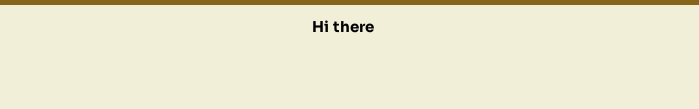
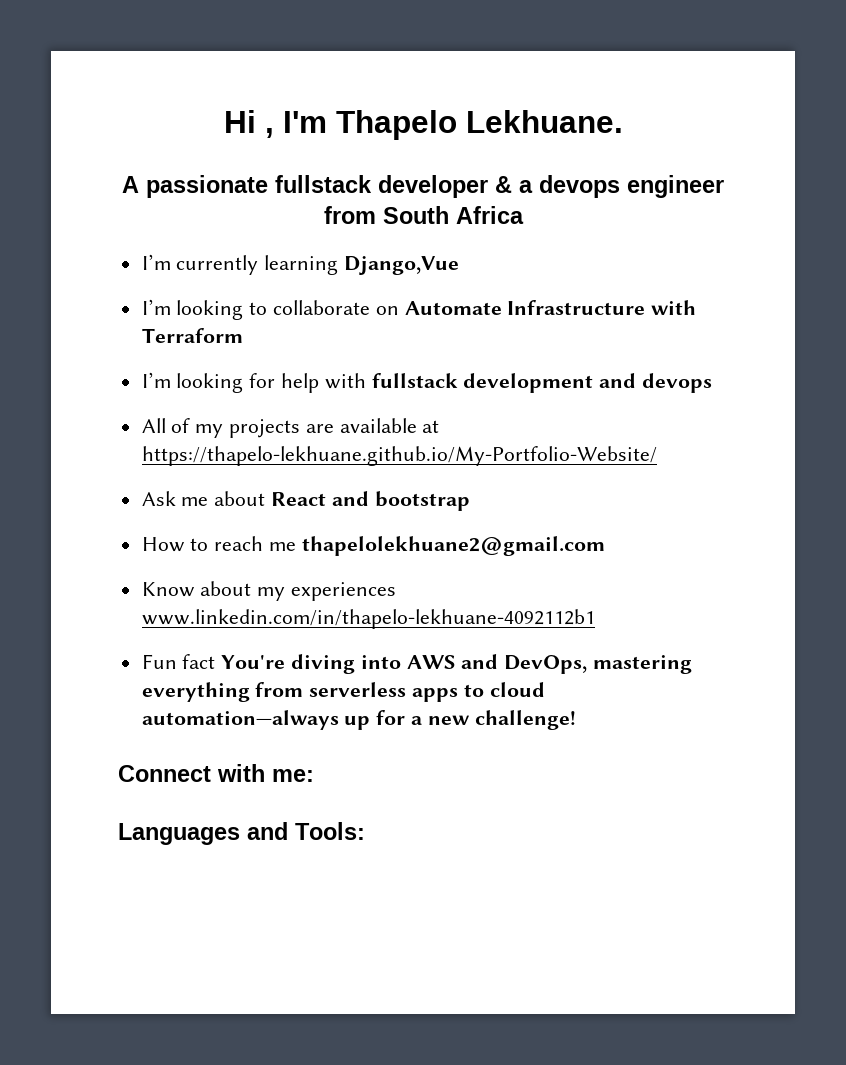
[333,21,375,33] there -> [264,110,623,140] [122,175,724,198] [323,206,524,224] [141,254,460,275] [141,299,697,320] [141,328,243,343] [141,372,713,393] [141,418,440,438] [141,446,657,466] [141,491,470,511] [141,536,605,556] [141,581,397,601] [141,609,595,629] [141,654,693,674] [141,682,545,702] [141,710,576,730] [118,764,314,782] [118,822,365,845] , I'm Thapelo Lekhuane. // A passionate fullstack developer & a devops engineer from South Africa // I’m currently learning Django,Vue // I’m looking to collaborate on Automate Infrastructure with Terraform // I’m looking for help with fullstack development and devops // All of my projects are available at https://thapelo-lekhuane.github.io/My-Portfolio-Website/ // Ask me about React and bootstrap // How to reach me thapelolekhuane2@gmail.com // Know about my experiences www.linkedin.com/in/thapelo-lekhuane-4092112b1 // Fun fact You're diving into AWS and DevOps, mastering everything from serverless apps to cloud automation—always up for a new challenge! // Connect with me: // Languages and Tools:

